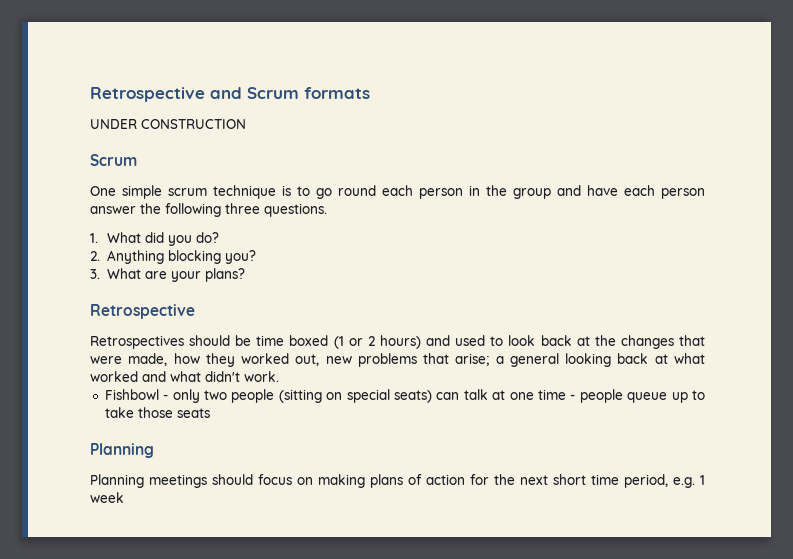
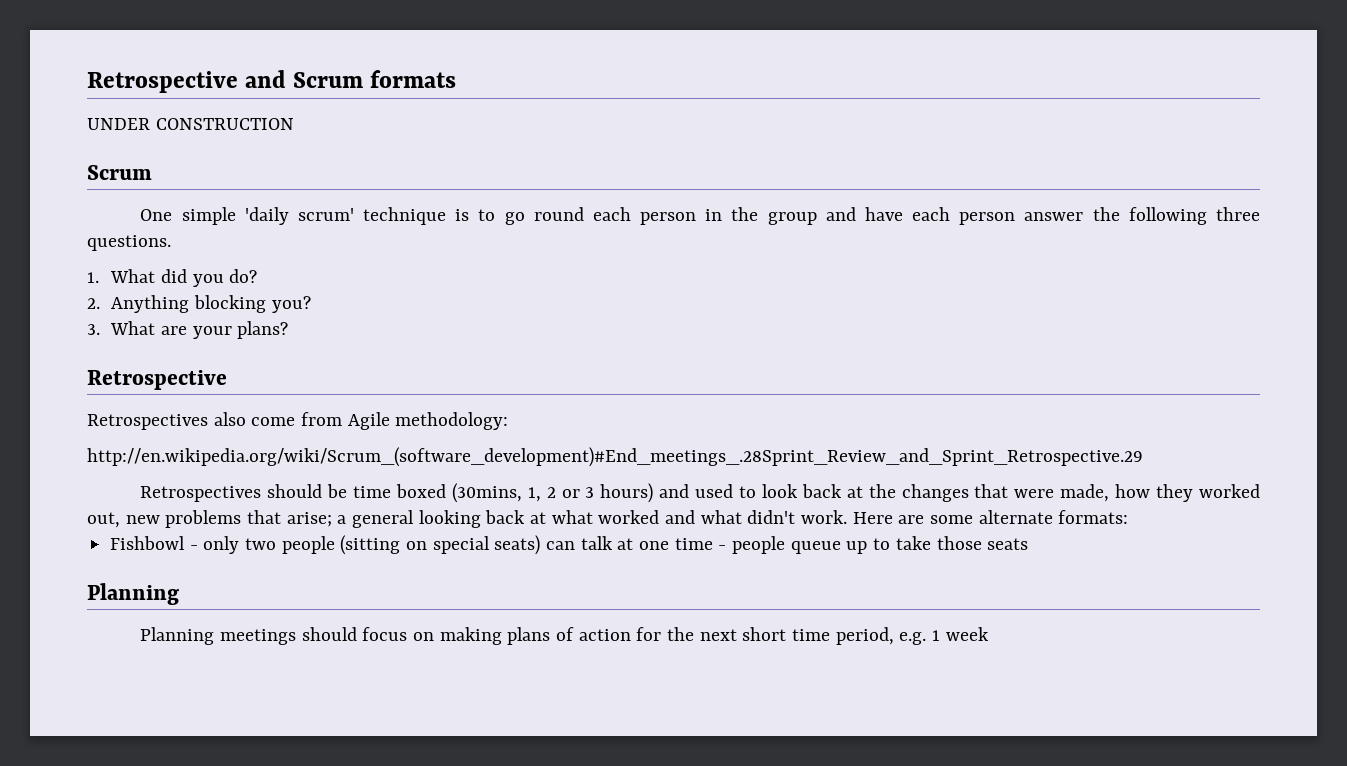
[168,188,207,196] scrum -> [244,207,354,225] 'daily scrum'
(195, 311) none -> [87,412,509,430] [87,447,1143,467] // Retrospectives also come from Agile methodology: // http://en.wikipedia.org/wiki/Scrum_(software_development)#End_meetings_.28Sprint_Review_and_Sprint_Retrospective.29
[333,336,375,349] (1 or 2 -> [451,483,595,503] (30mins, 1, 2 or 3
(279, 376) none -> [852,510,1129,524] Here are some alternate formats:

